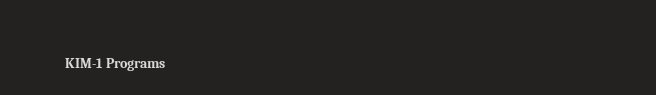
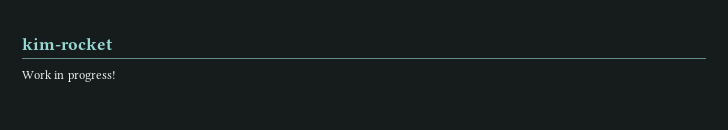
[65,58,165,71] KIM-1 Programs -> [22,38,112,50] [22,70,116,82] kim-rocket // Work in progress!

